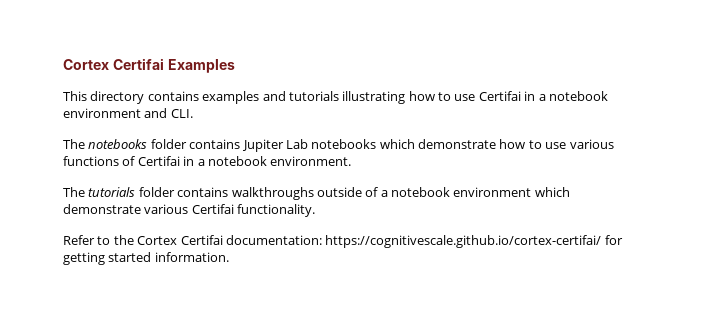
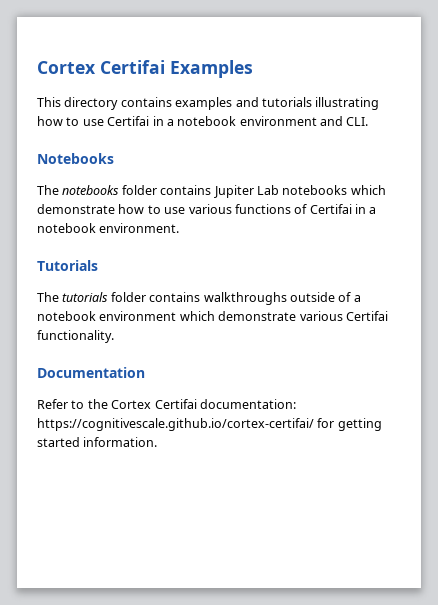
(193, 113) none -> [37,153,114,164] // Notebooks
(352, 161) none -> [37,260,98,271] // Tutorials
(316, 210) none -> [37,367,145,378] // Documentation

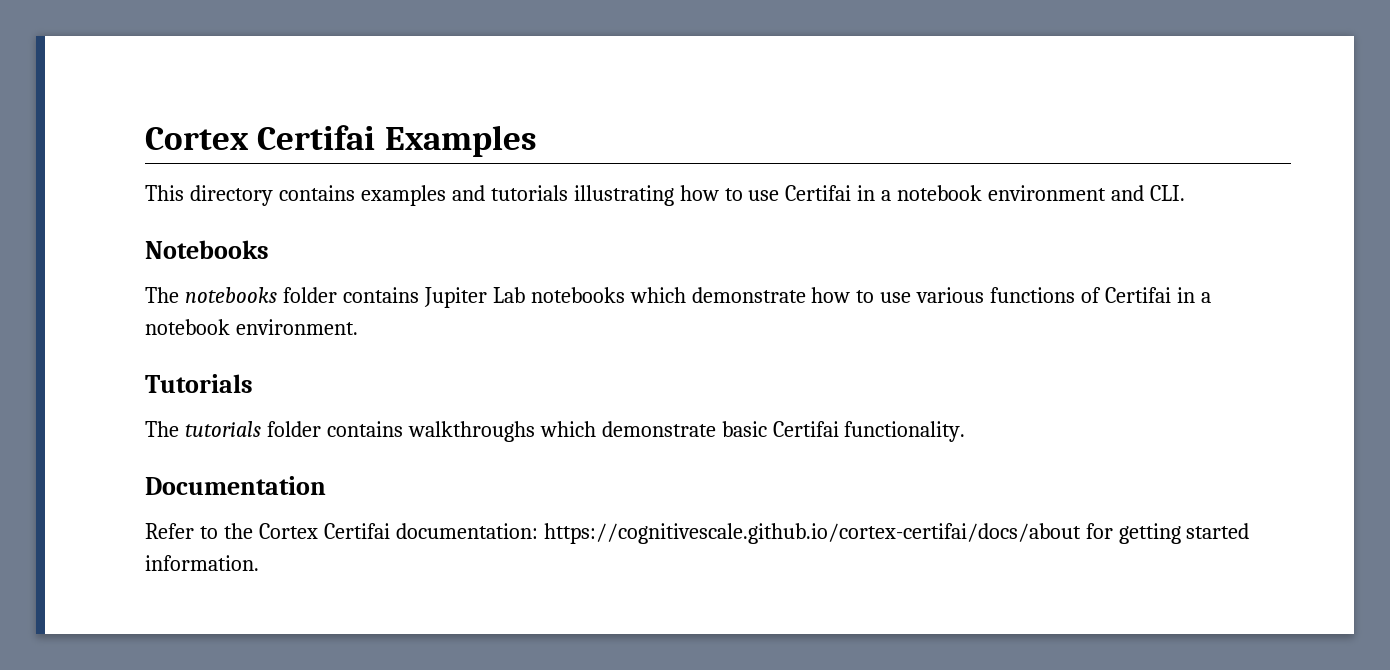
[289,292,361,302] [37,311,343,321] outside of a notebook environment which demonstrate various -> [539,421,767,437] which demonstrate basic
[37,418,314,431] https://cognitivescale.github.io/cortex-certifai/ -> [543,523,1081,544] https://cognitivescale.github.io/cortex-certifai/docs/about

